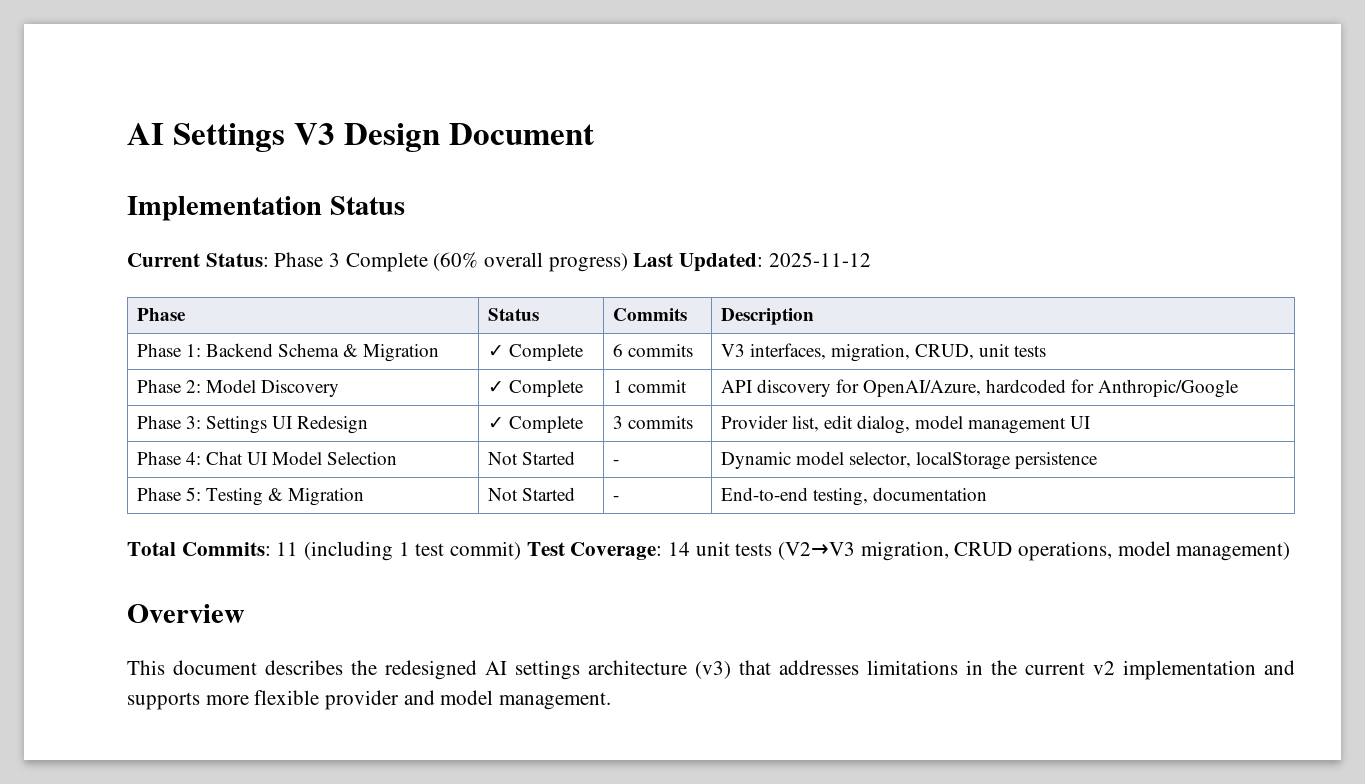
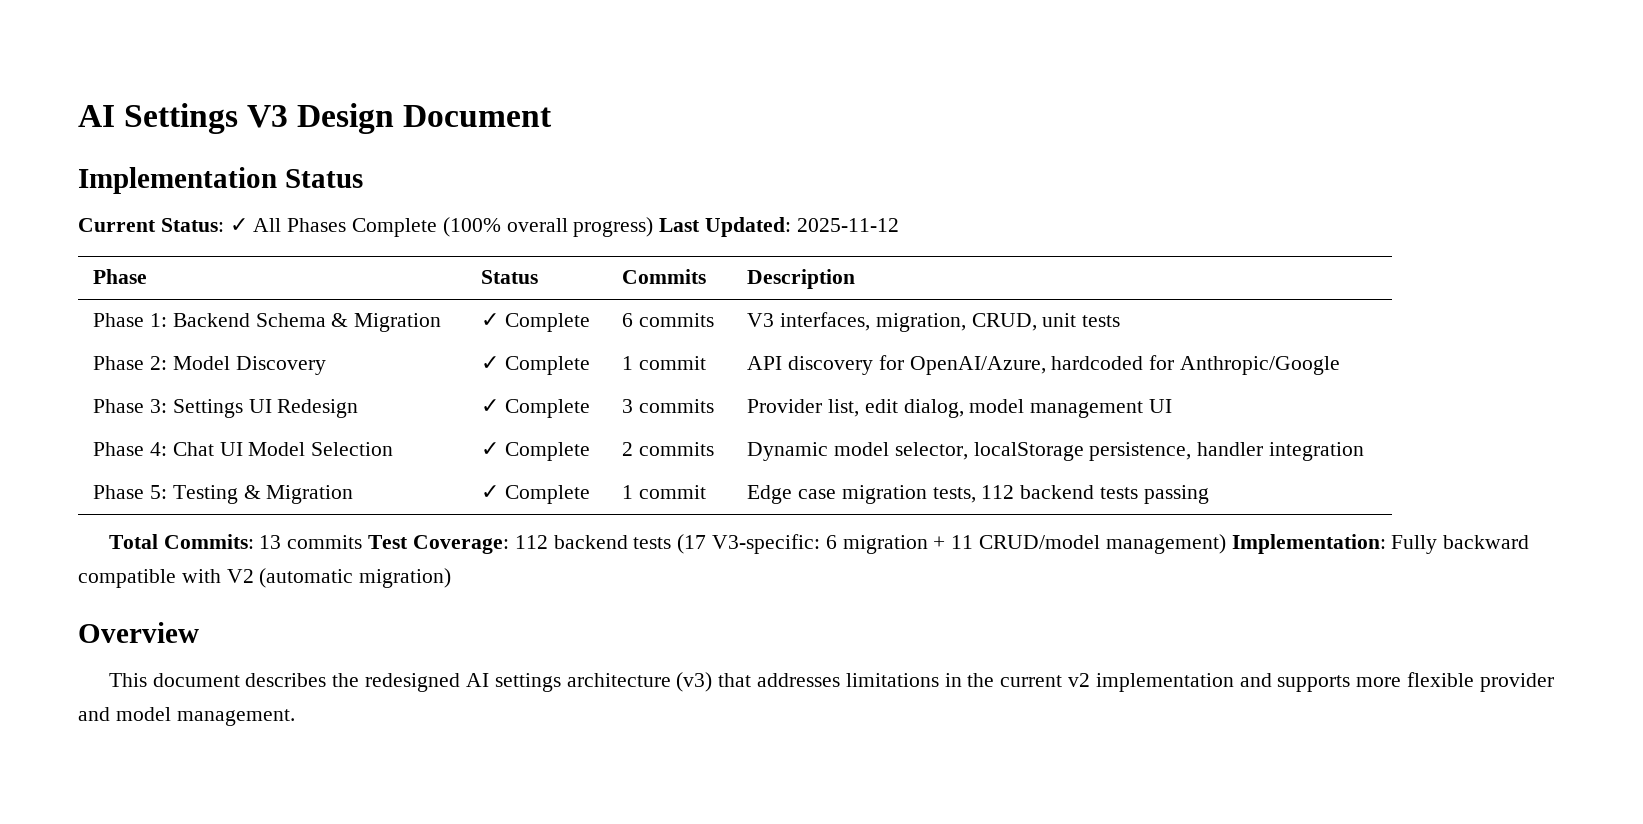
[274,252,479,272] Phase 3 Complete (60% -> [229,217,501,237] ✓ All Phases Complete (100%
[487,451,575,465] [612,460,619,465] Not Started | - -> [481,442,590,461] [622,442,714,456] ✓ Complete | 2 commits
[1015,452,1099,469] persistence -> [1089,442,1365,461] persistence, handler integration
[487,487,575,501] [612,496,619,501] [720,487,987,506] [127,541,1291,561] Not Started | - | End-to-end testing, documentation // Total Commits: 11 (including 1 test commit) Test Coverage: 14 unit tests (V2→V3 migration, CRUD operations, model management) -> [481,485,590,504] [622,485,706,499] [747,485,1209,504] [108,534,1530,554] [78,568,452,588] ✓ Complete | 1 commit | Edge case migration tests, 112 backend tests passing // Total Commits: 13 commits Test Coverage: 112 backend tests (17 V3-specific: 6 migration + 11 CRUD/model management) Implementation: Fully backward compatible with V2 (automatic migration)

